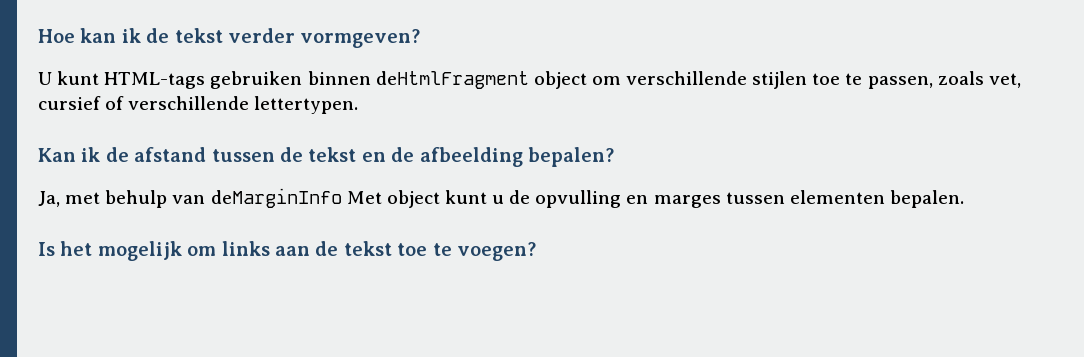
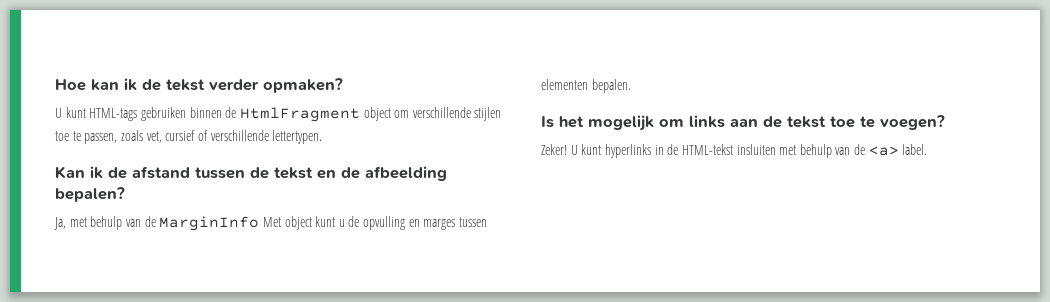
[300,29,421,48] vormgeven? -> [263,78,343,93] opmaken?
[375,71,529,89] deHtmlFragment -> [225,107,360,122] de HtmlFragment
[210,188,342,208] deMarginInfo -> [144,216,260,231] de MarginInfo
(536, 251) none -> [541,144,928,158] // Zeker! U kunt hyperlinks in de HTML-tekst insluiten met behulp van de <a> label.

